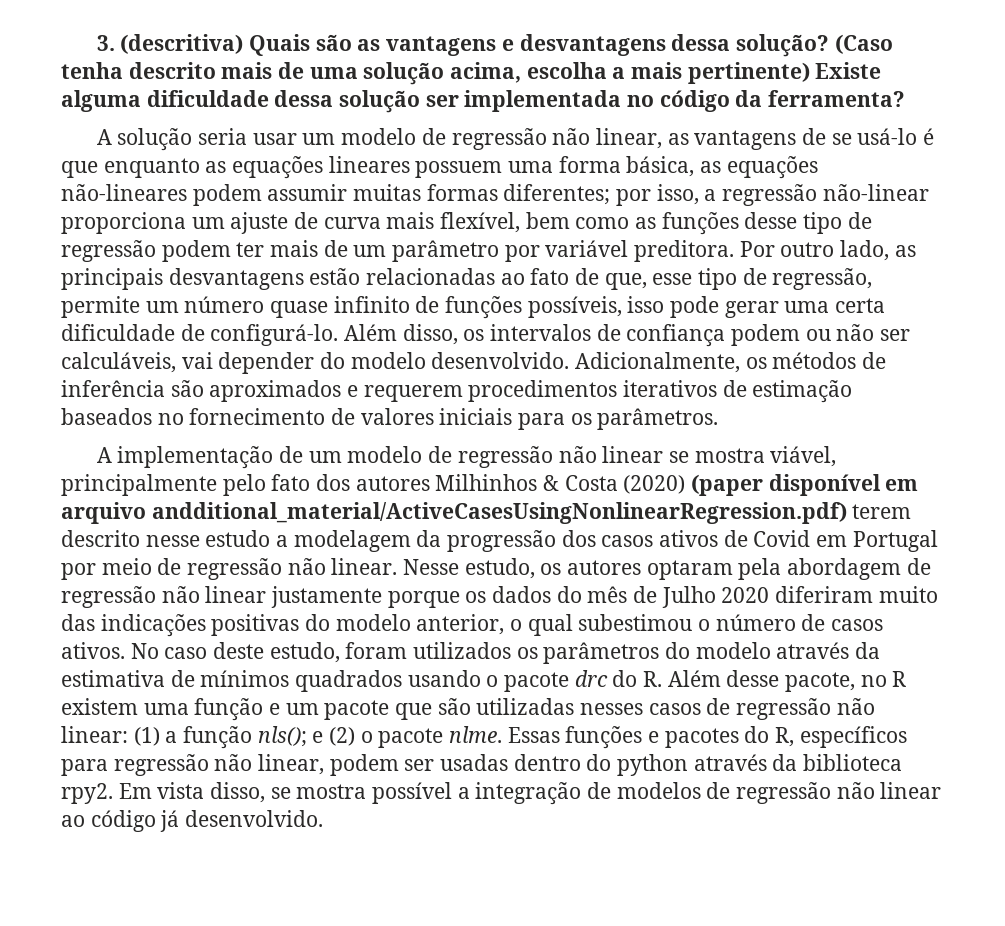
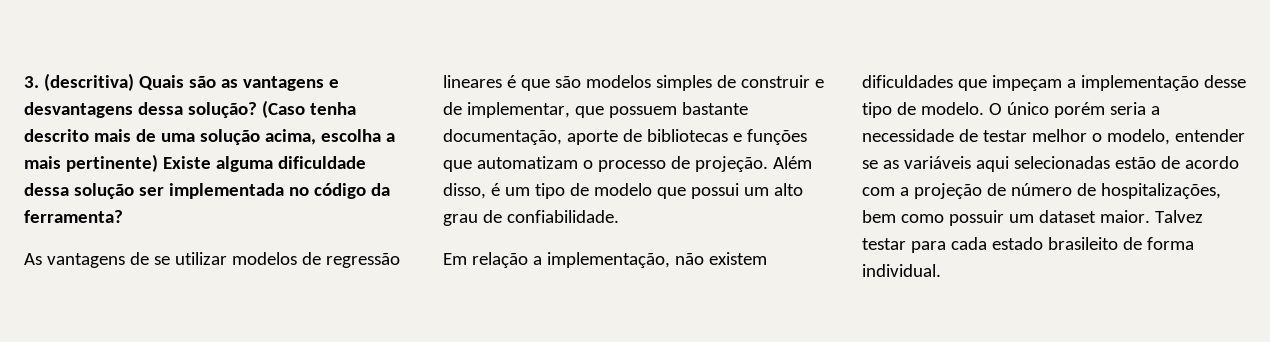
[96,128,934,151] [61,156,818,179] [61,184,929,206] [61,212,872,235] [61,240,916,262] [61,268,873,290] [61,296,886,319] [61,324,911,347] [61,352,887,374] [61,380,853,403] [61,408,719,430] [96,446,837,469] [61,474,919,496] [61,502,912,524] [61,530,938,552] [61,558,931,580] [61,586,938,608] [61,614,884,637] [61,642,881,664] [61,670,907,692] [61,698,875,721] [61,726,907,749] [61,754,903,776] [61,782,942,805] [61,810,324,832] A solução seria usar um modelo de regressão não linear, as vantagens de se usá-lo é que enquanto as equações lineares possuem uma forma básica, as equações não-lineares podem assumir muitas formas diferentes; por isso, a regressão não-linear proporciona um ajuste de curva mais flexível, bem como as funções desse tipo de regressão podem ter mais de um parâmetro por variável preditora. Por outro lado, as principais desvantagens estão relacionadas ao fato de que, esse tipo de regressão, permite um número quase infinito de funções possíveis, isso pode gerar uma certa dificuldade de configurá-lo. Além disso, os intervalos de confiança podem ou não ser calculáveis, vai depender do modelo desenvolvido. Adicionalmente, os métodos de inferência são aproximados e requerem procedimentos iterativos de estimação baseados no fornecimento de valores iniciais para os parâmetros. // A implementação de um modelo de regressão não linear se mostra viável, principalmente pelo fato dos autores Milhinhos & Costa (2020) (paper disponível em arquivo andditional_material/ActiveCasesUsingNonlinearRegression.pdf) terem descrito nesse estudo a modelagem da progressão dos casos ativos de Covid em Portugal por meio de regressão não linear. Nesse estudo, os autores optaram pela abordagem de regressão não linear justamente porque os dados do mês de Julho 2020 diferiram muito das indicações positivas do modelo anterior, o qual subestimou o número de casos ativos. No caso deste estudo, foram utilizados os parâmetros do modelo através da estimativa de mínimos quadrados usando o pacote drc do R. Além desse pacote, no R existem uma função e um pacote que são utilizadas nesses casos de regressão não linear: (1) a função nls(); e (2) o pacote nlme. Essas funções e pacotes do R, específicos para regressão não linear, podem ser usadas dentro do python através da biblioteca rpy2. Em vista disso, se mostra possível a integração de modelos de regressão não linear ao código já desenvolvido. -> [24,252,400,268] [443,75,824,91] [443,102,748,118] [443,129,807,145] [443,156,812,172] [443,183,803,199] [443,210,619,226] [443,252,767,268] [862,75,1246,91] [862,102,1160,118] [862,129,1245,145] [862,156,1239,172] [862,183,1221,199] [862,210,1203,226] [862,237,1194,253] [862,264,941,277] As vantagens de se utilizar modelos de regressão lineares é que são modelos simples de construir e de implementar, que possuem bastante documentação, aporte de bibliotecas e funções que automatizam o processo de projeção. Além disso, é um tipo de modelo que possui um alto grau de confiabilidade. // Em relação a implementação, não existem dificuldades que impeçam a implementação desse tipo de modelo. O único porém seria a necessidade de testar melhor o modelo, entender se as variáveis aqui selecionadas estão de acordo com a projeção de número de hospitalizações, bem como possuir um dataset maior. Talvez testar para cada estado brasileito de forma individual.

